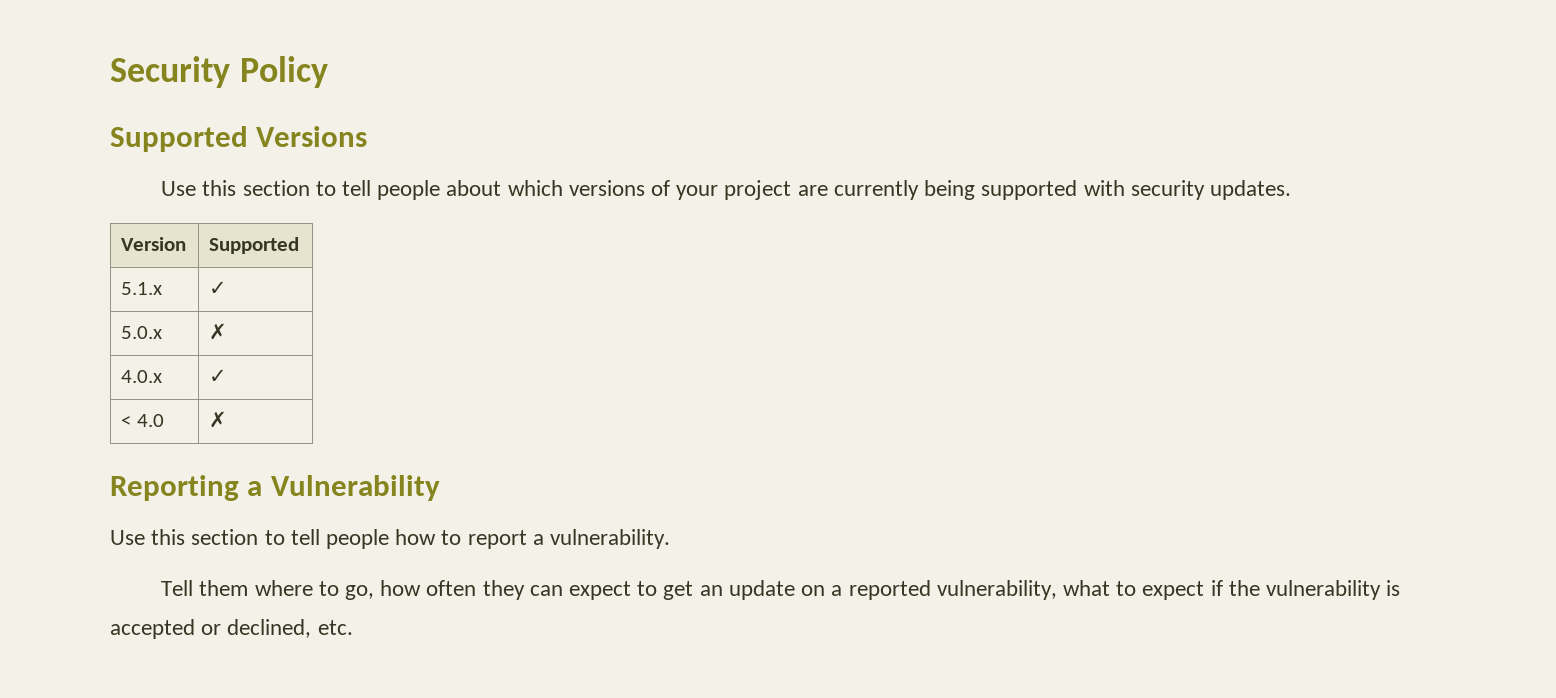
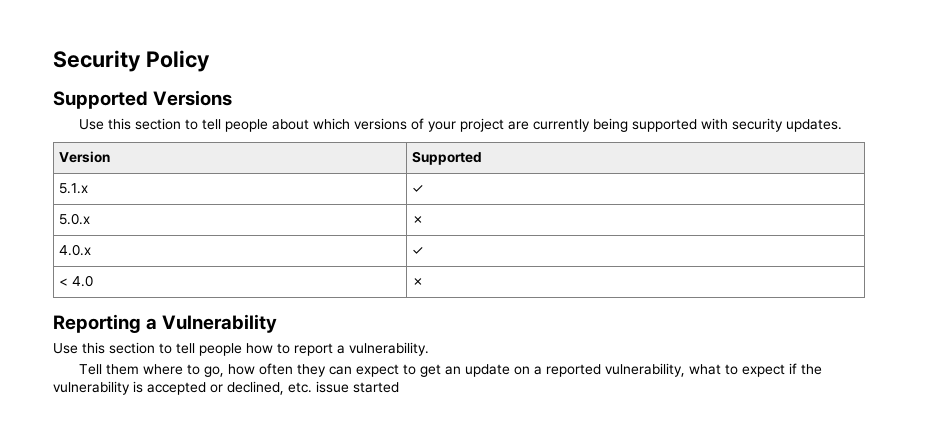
(353, 627) none -> [316,381,399,393] issue started

